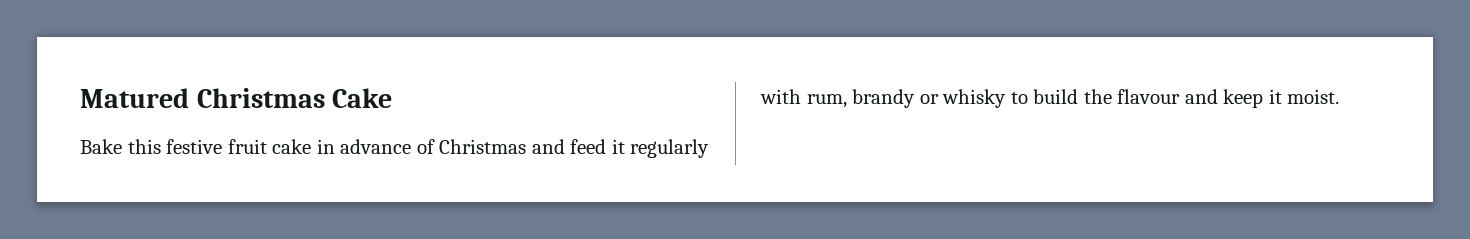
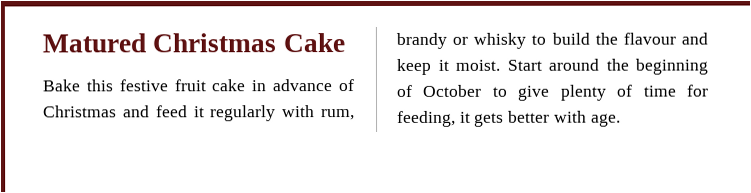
(1340, 96) none -> [506,58,708,75] [396,84,709,101] [397,110,621,127] Start around the beginning of October to give plenty of time for feeding, it gets better with age.

